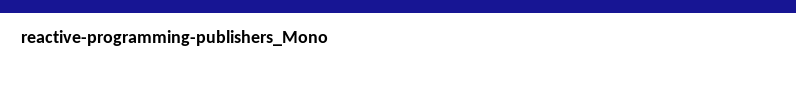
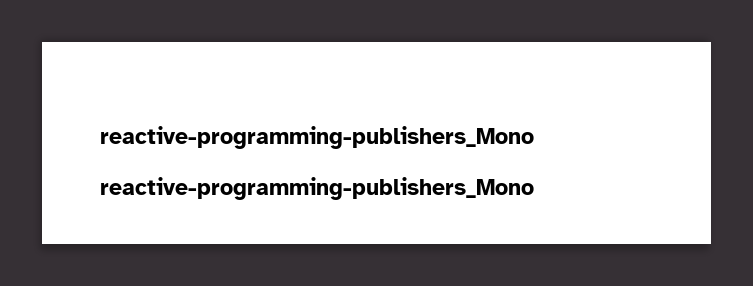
[21,30,328,46] reactive-programming-publishers_Mono -> [100,126,534,149] [100,177,534,200] reactive-programming-publishers_Mono // reactive-programming-publishers_Mono

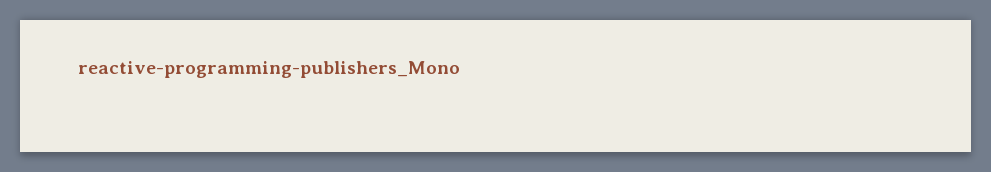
[100,126,534,149] [100,177,534,200] reactive-programming-publishers_Mono // reactive-programming-publishers_Mono -> [78,61,460,78] reactive-programming-publishers_Mono

